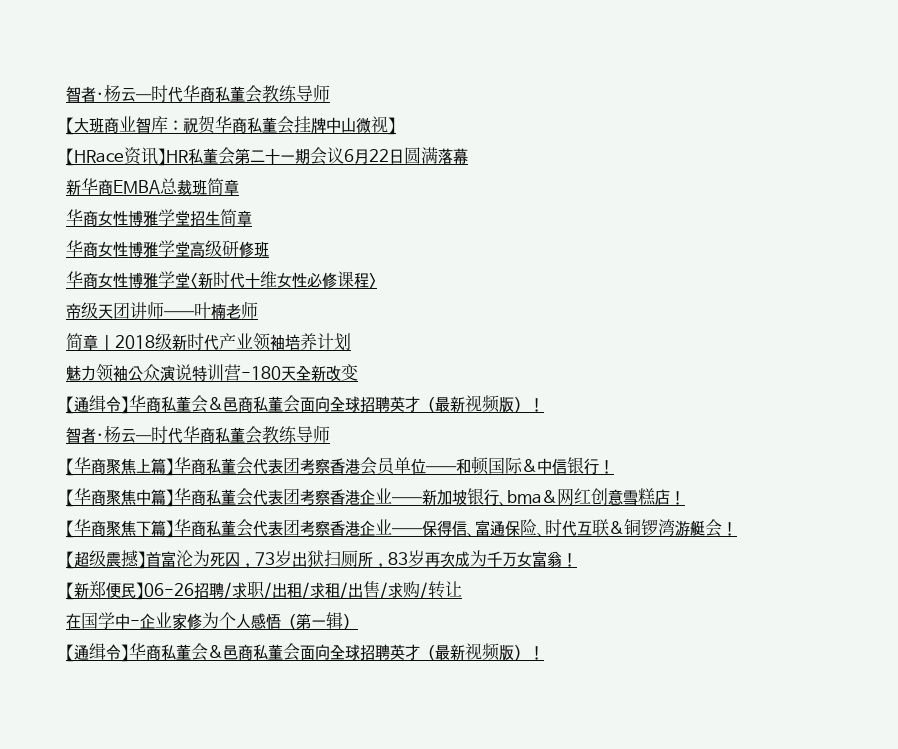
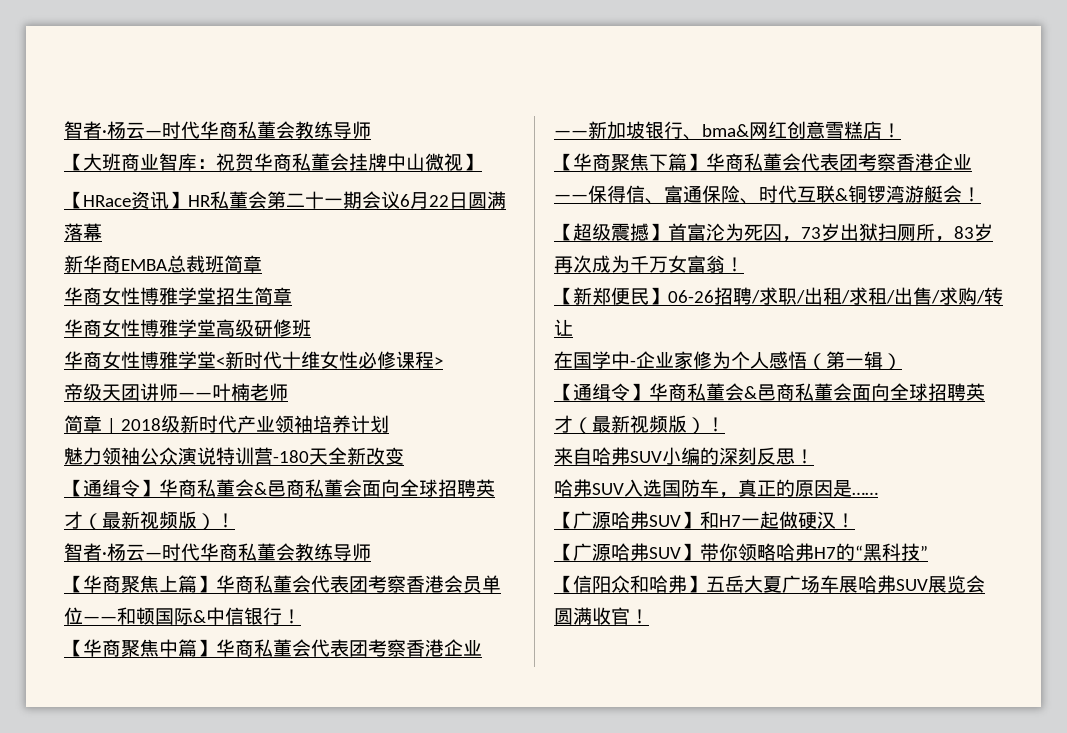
(544, 653) none -> [554,447,814,465] [554,479,878,498] [554,511,855,529] [554,543,928,561] [554,575,985,593] [554,607,649,625] // 来自哈弗SUV小编的深刻反思！ // 哈弗SUV入选国防车，真正的原因是…… // 【广源哈弗SUV】和H7一起做硬汉！ // 【广源哈弗SUV】带你领略哈弗H7的“黑科技” // 【信阳众和哈弗】五岳大夏广场车展哈弗SUV展览会圆满收官！

